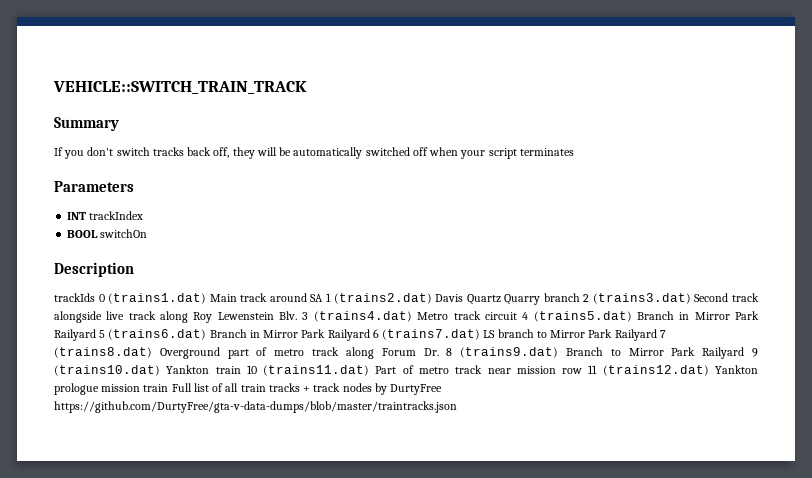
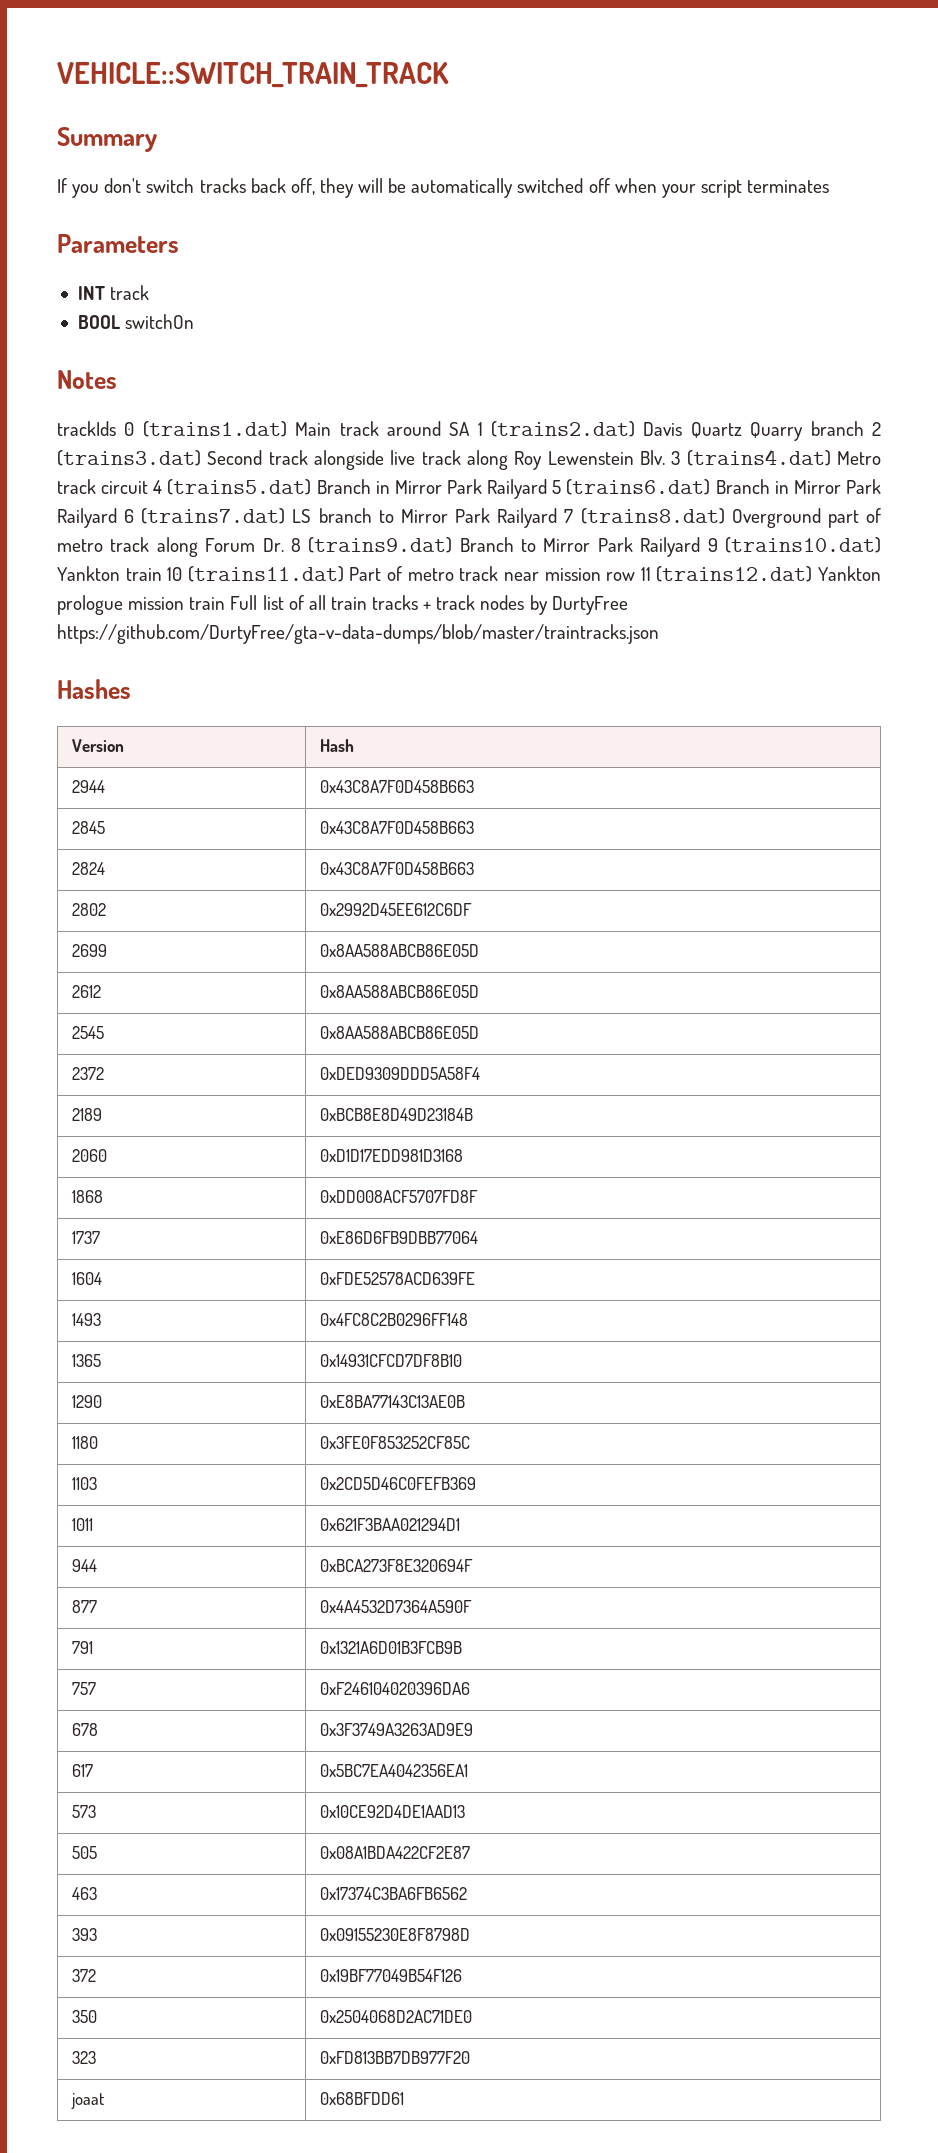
[89,211,144,220] trackIndex -> [110,285,150,300] track
[54,262,134,277] Description -> [57,370,117,389] Notes
(457, 407) none -> [57,679,131,699] [71,739,124,752] [319,739,354,752] [71,780,105,793] [319,780,474,793] [71,821,105,834] [319,821,474,834] [71,862,105,875] [319,862,474,875] [71,903,106,916] [319,903,472,916] [71,944,107,957] [319,944,479,957] [71,985,101,998] [319,985,479,998] [71,1026,104,1039] [319,1026,479,1039] [71,1067,104,1080] [319,1067,480,1080] [71,1108,102,1121] [319,1108,473,1121] [71,1149,107,1162] [319,1149,463,1162] [71,1190,103,1203] [319,1190,478,1203] [71,1231,100,1244] [319,1231,478,1244] [71,1272,102,1285] [319,1272,475,1285] [71,1313,101,1326] [319,1313,468,1326] [71,1354,101,1367] [319,1354,462,1367] [71,1395,102,1408] [319,1395,465,1408] [71,1436,98,1449] [319,1436,470,1449] [71,1477,97,1490] [319,1477,476,1490] [71,1518,93,1531] [319,1518,460,1531] [71,1559,97,1572] [319,1559,473,1572] [71,1600,97,1613] [319,1600,472,1613] [71,1641,93,1654] [319,1641,462,1654] [71,1682,96,1695] [319,1682,470,1695] [71,1723,98,1736] [319,1723,473,1736] [71,1764,93,1777] [319,1764,468,1777] [71,1805,96,1818] [319,1805,465,1818] [71,1846,97,1859] [319,1846,470,1859] [71,1887,97,1900] [319,1887,467,1900] [71,1928,97,1941] [319,1928,470,1941] [71,1969,96,1982] [319,1969,462,1982] [71,2010,97,2023] [319,2010,472,2023] [71,2051,96,2064] [319,2051,470,2064] [70,2093,104,2109] [319,2092,404,2105] // Hashes // Version | Hash // 2944 | 0x43C8A7F0D458B663 // 2845 | 0x43C8A7F0D458B663 // 2824 | 0x43C8A7F0D458B663 // 2802 | 0x2992D45EE612C6DF // 2699 | 0x8AA588ABCB86E05D // 2612 | 0x8AA588ABCB86E05D // 2545 | 0x8AA588ABCB86E05D // 2372 | 0xDED9309DDD5A58F4 // 2189 | 0xBCB8E8D49D23184B // 2060 | 0xD1D17EDD981D3168 // 1868 | 0xDD008ACF5707FD8F // 1737 | 0xE86D6FB9DBB77064 // 1604 | 0xFDE52578ACD639FE // 1493 | 0x4FC8C2B0296FF148 // 1365 | 0x14931CFCD7DF8B10 // 1290 | 0xE8BA77143C13AE0B // 1180 | 0x3FE0F853252CF85C // 1103 | 0x2CD5D46C0FEFB369 // 1011 | 0x621F3BAA021294D1 // 944 | 0xBCA273F8E320694F // 877 | 0x4A4532D7364A590F // 791 | 0x1321A6D01B3FCB9B // 757 | 0xF246104020396DA6 // 678 | 0x3F3749A3263AD9E9 // 617 | 0x5BC7EA4042356EA1 // 573 | 0x10CE92D4DE1AAD13 // 505 | 0x08A1BDA422CF2E87 // 463 | 0x17374C3BA6FB6562 // 393 | 0x09155230E8F8798D // 372 | 0x19BF77049B54F126 // 350 | 0x2504068D2AC71DE0 // 323 | 0xFD813BB7DB977F20 // joaat | 0x68BFDD61

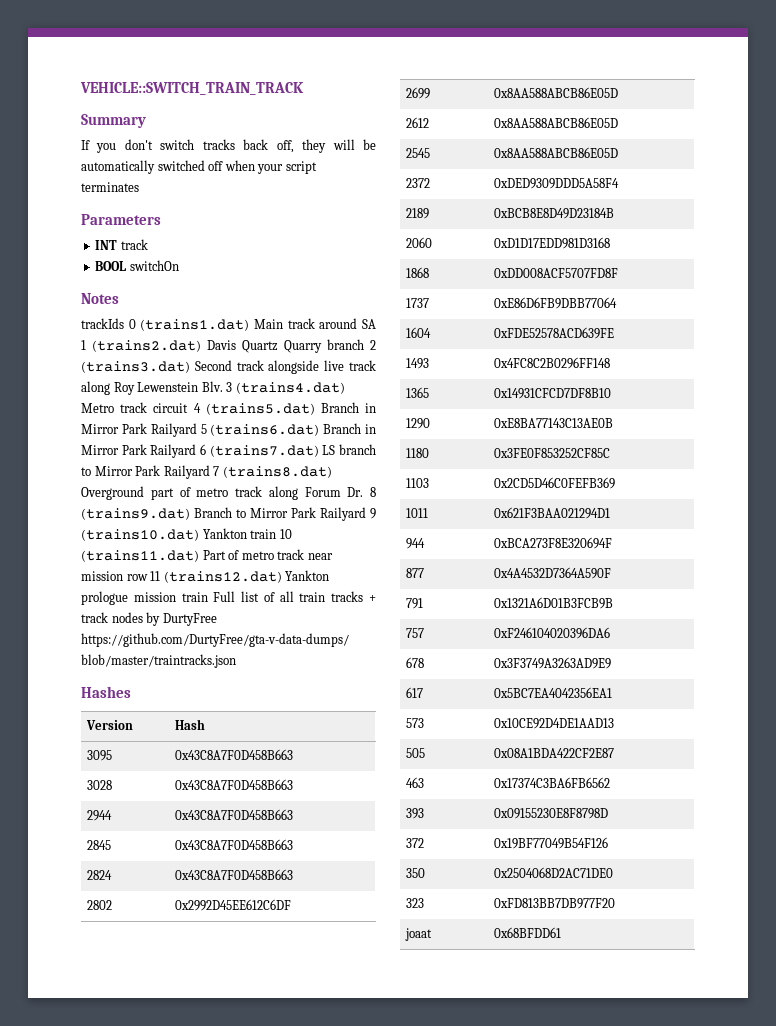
(354, 745) none -> [87,750,113,761] [175,749,294,760] [87,780,113,790] [175,779,294,790] // 3095 | 0x43C8A7F0D458B663 // 3028 | 0x43C8A7F0D458B663

